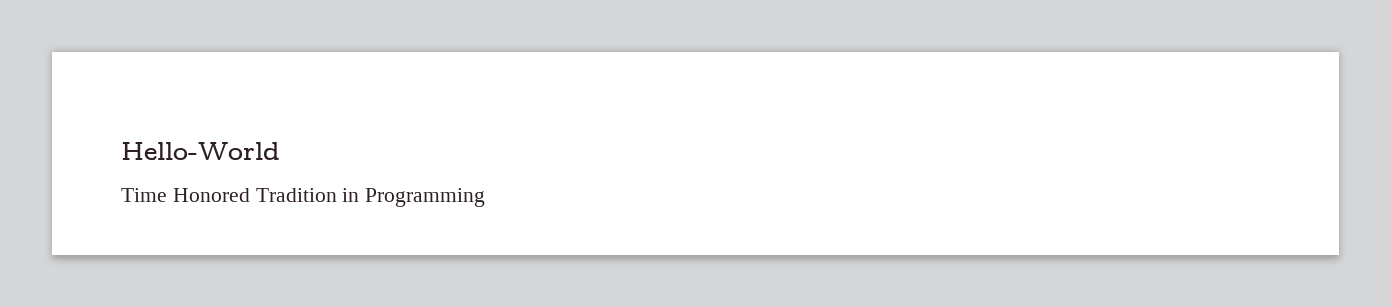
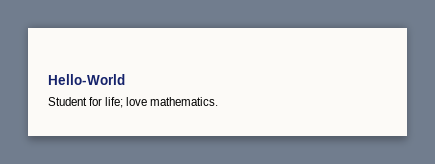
[121,188,486,207] Time Honored Tradition in Programming -> [48,97,219,108] Student for life; love mathematics.

